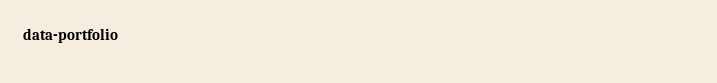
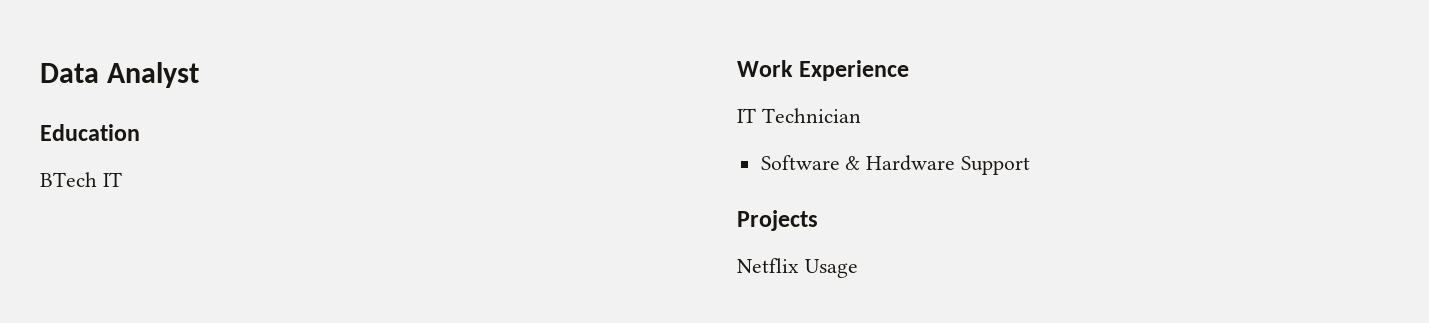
[23,28,118,43] data-portfolio -> [40,62,200,88] [40,124,140,141] [40,172,122,187] [737,60,910,81] [737,108,861,123] [760,155,1031,175] [737,210,818,231] [737,258,858,278] Data Analyst // Education // BTech IT // Work Experience // IT Technician // Software & Hardware Support // Projects // Netflix Usage

